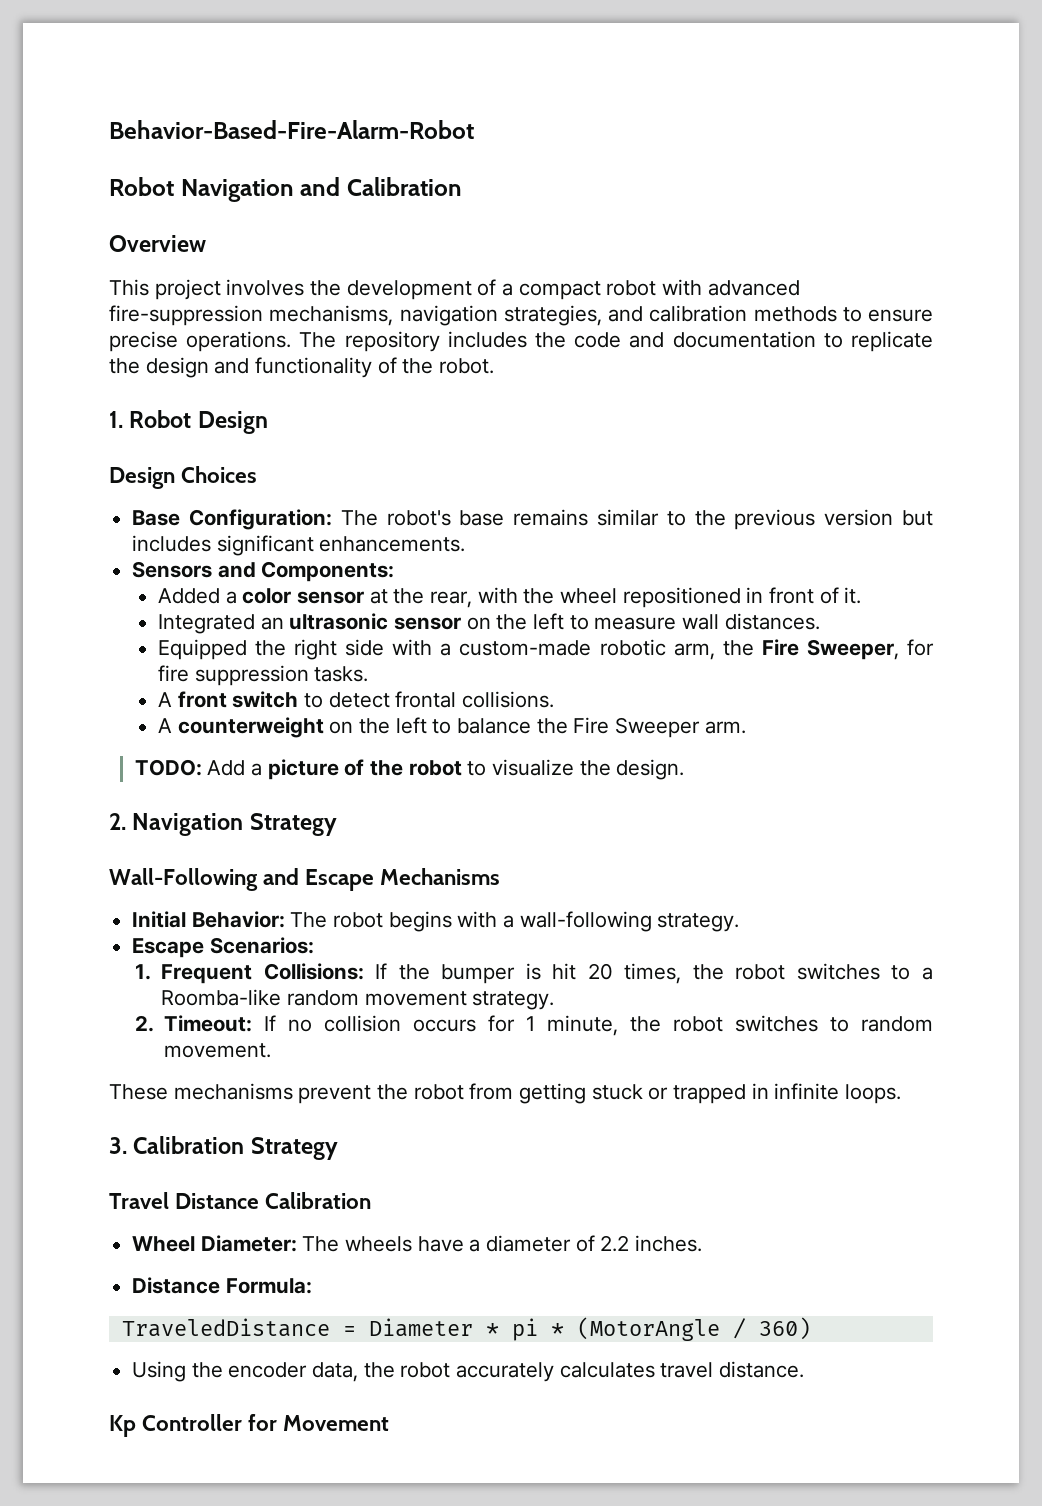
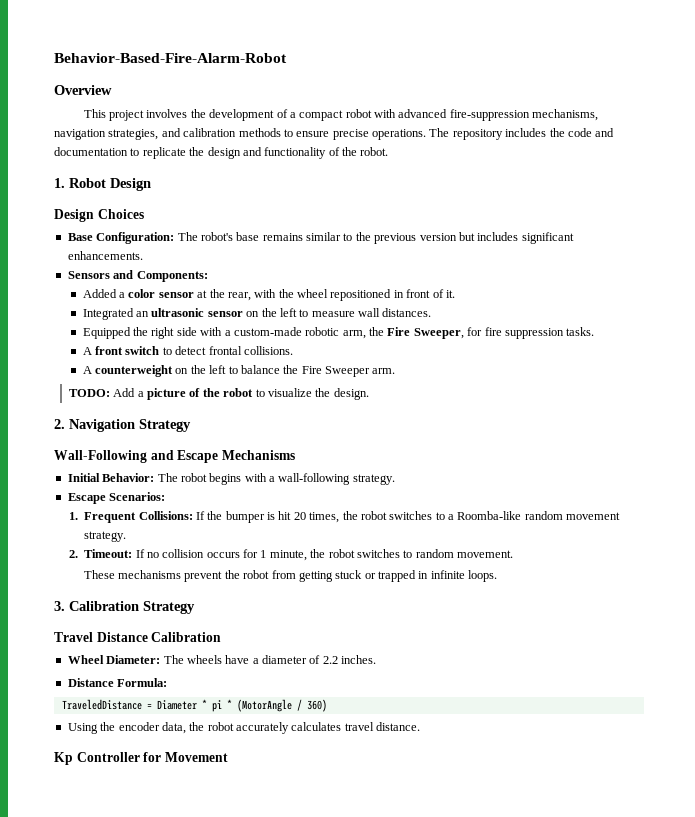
[109,177,462,202] // Robot Navigation and Calibration -> (287, 58) none

